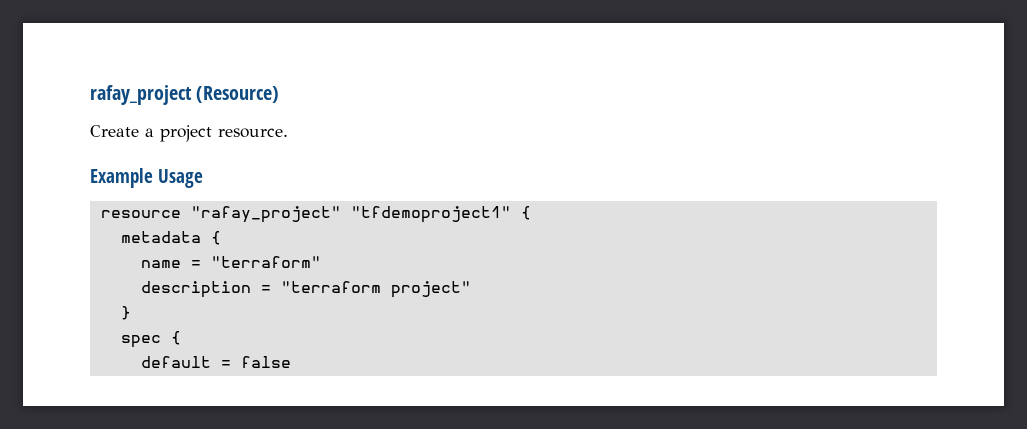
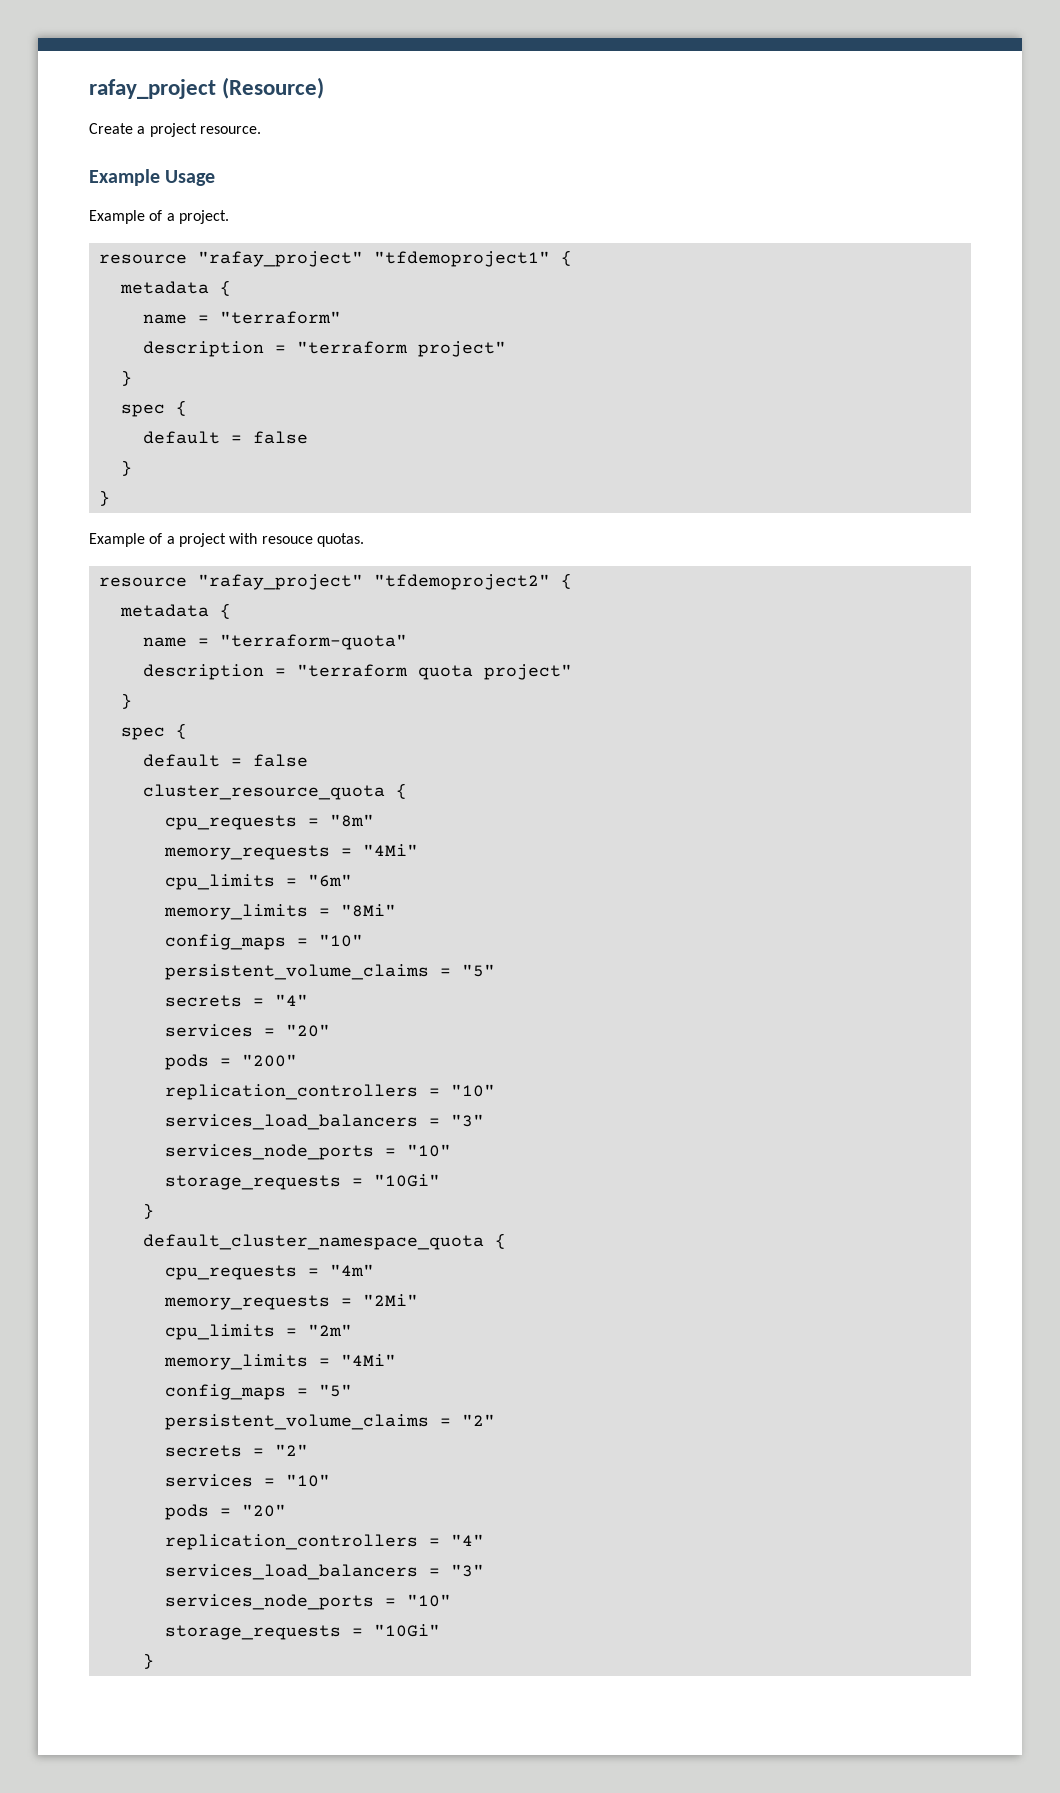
(204, 178) none -> [89,210,229,224] // Example of a project.
(291, 362) none -> [120,460,132,476] [98,490,110,506] [89,533,364,547] [98,573,572,590] [119,603,231,619] [142,634,407,650] [142,664,572,680] [120,693,132,709] [120,723,187,740] [142,754,308,767] [142,783,407,800] [164,814,374,830] [163,844,418,860] [164,874,352,890] [163,904,396,920] [164,934,363,950] [164,964,495,980] [164,994,308,1007] [164,1024,330,1037] [164,1054,297,1070] [164,1084,495,1100] [164,1114,484,1130] [164,1144,451,1160] [164,1174,440,1190] [142,1203,154,1219] [142,1233,506,1250] [164,1264,374,1280] [163,1294,418,1310] [164,1324,352,1340] [163,1354,396,1370] [164,1384,352,1400] [164,1414,495,1430] [164,1444,308,1457] [164,1474,330,1487] [164,1504,286,1520] [164,1534,484,1550] [164,1564,484,1580] [164,1594,451,1610] [164,1624,440,1640] [142,1653,154,1669] // } // } // Example of a project with resouce quotas. // resource "rafay_project" "tfdemoproject2" { // metadata { // name = "terraform-quota" // description = "terraform quota project" // } // spec { // default = false // cluster_resource_quota { // cpu_requests = "8m" // memory_requests = "4Mi" // cpu_limits = "6m" // memory_limits = "8Mi" // config_maps = "10" // persistent_volume_claims = "5" // secrets = "4" // services = "20" // pods = "200" // replication_controllers = "10" // services_load_balancers = "3" // services_node_ports = "10" // storage_requests = "10Gi" // } // default_cluster_namespace_quota { // cpu_requests = "4m" // memory_requests = "2Mi" // cpu_limits = "2m" // memory_limits = "4Mi" // config_maps = "5" // persistent_volume_claims = "2" // secrets = "2" // services = "10" // pods = "20" // replication_controllers = "4" // services_load_balancers = "3" // services_node_ports = "10" // storage_requests = "10Gi" // }

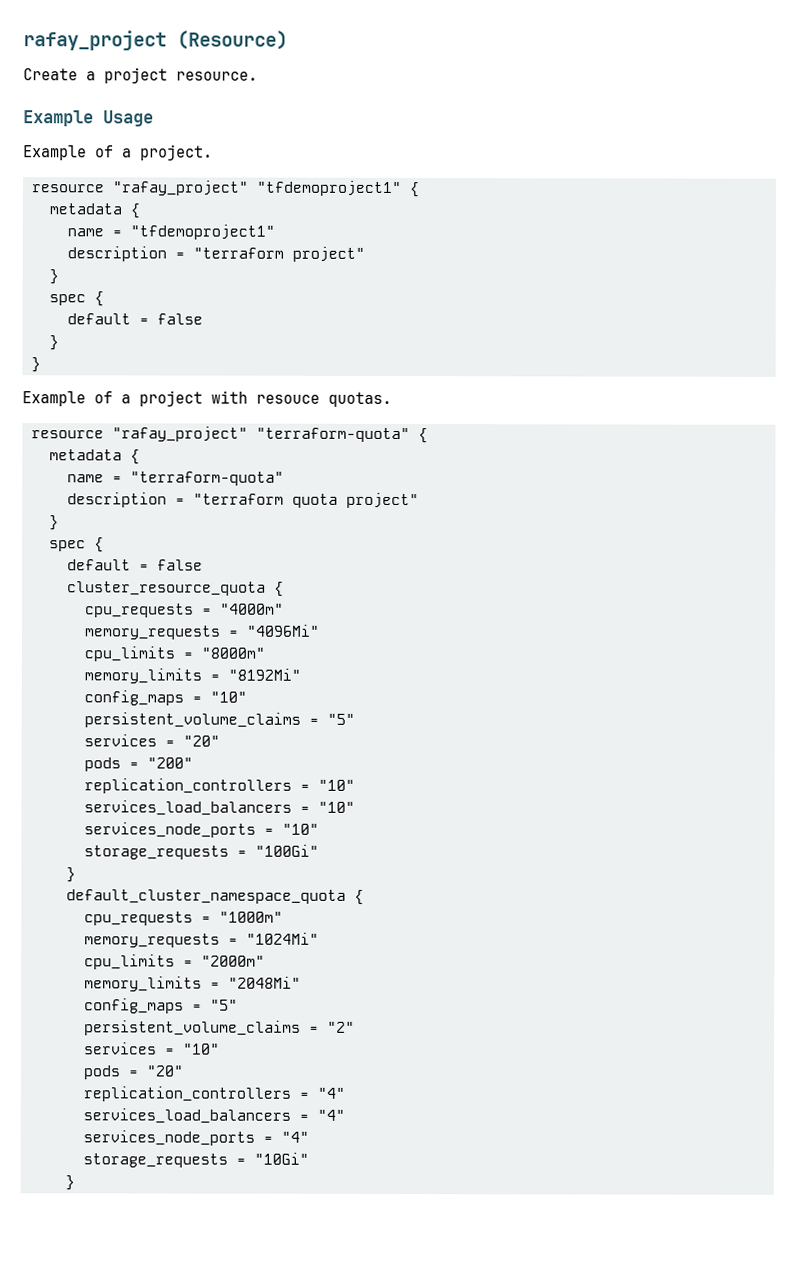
[219,311,341,324] "terraform" -> [129,224,275,240] "tfdemoproject1"
[373,574,550,590] "tfdemoproject2" -> [255,427,410,443] "terraform-quota"
[329,814,374,827] [163,844,418,860] [164,874,352,890] [163,904,396,920] "8m" // memory_requests = "4Mi" // cpu_limits = "6m" // memory_limits = "8Mi" -> [219,603,284,615] [83,624,320,640] [83,646,265,662] [83,668,301,684] "4000m" // memory_requests = "4096Mi" // cpu_limits = "8000m" // memory_limits = "8192Mi"
[164,994,308,1007] // secrets = "4" -> (355, 719) none
[450,1114,484,1127] [164,1144,451,1160] [164,1174,440,1190] "3" // services_node_ports = "10" // storage_requests = "10Gi" -> [317,801,355,813] [83,822,319,838] [83,844,319,860] "10" // services_node_ports = "10" // storage_requests = "100Gi"
[329,1264,374,1276] [163,1294,418,1310] [164,1324,352,1340] [163,1354,396,1370] "4m" // memory_requests = "2Mi" // cpu_limits = "2m" // memory_limits = "4Mi" -> [218,911,283,923] [83,932,319,948] [83,954,265,970] [83,976,301,992] "1000m" // memory_requests = "1024Mi" // cpu_limits = "2000m" // memory_limits = "2048Mi"
[164,1444,308,1457] // secrets = "2" -> (355, 1027) none
[450,1564,484,1577] [164,1594,451,1610] "3" // services_node_ports = "10" -> [316,1109,345,1121] [82,1130,309,1146] "4" // services_node_ports = "4"

